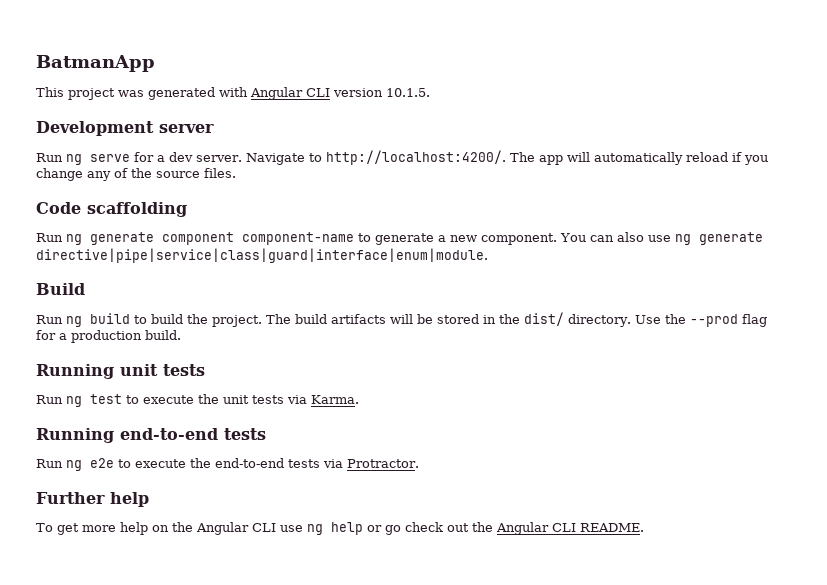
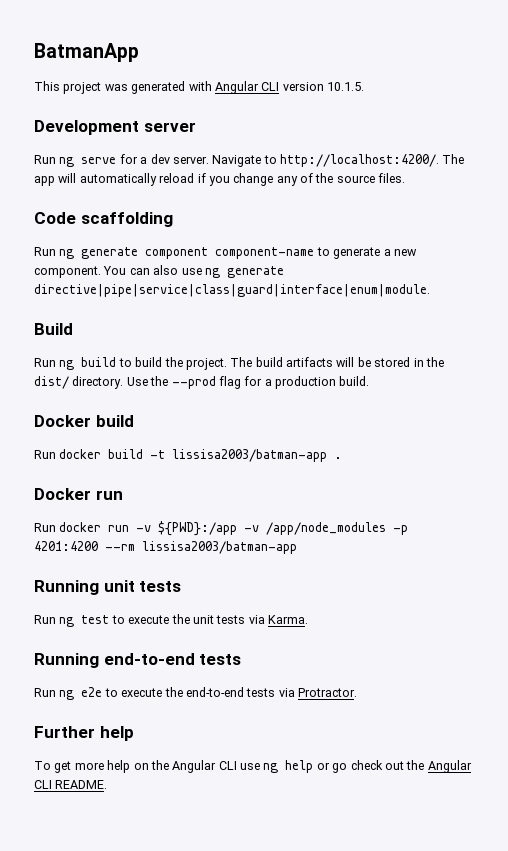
(181, 335) none -> [34,415,134,427] [34,449,343,462] [34,488,123,500] [34,521,409,536] [34,541,297,554] // Docker build // Run docker build -t lissisa2003/batman-app . // Docker run // Run docker run -v ${PWD}:/app -v /app/node_modules -p 4201:4200 --rm lissisa2003/batman-app

